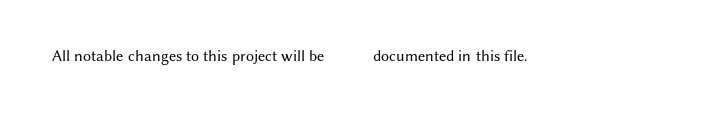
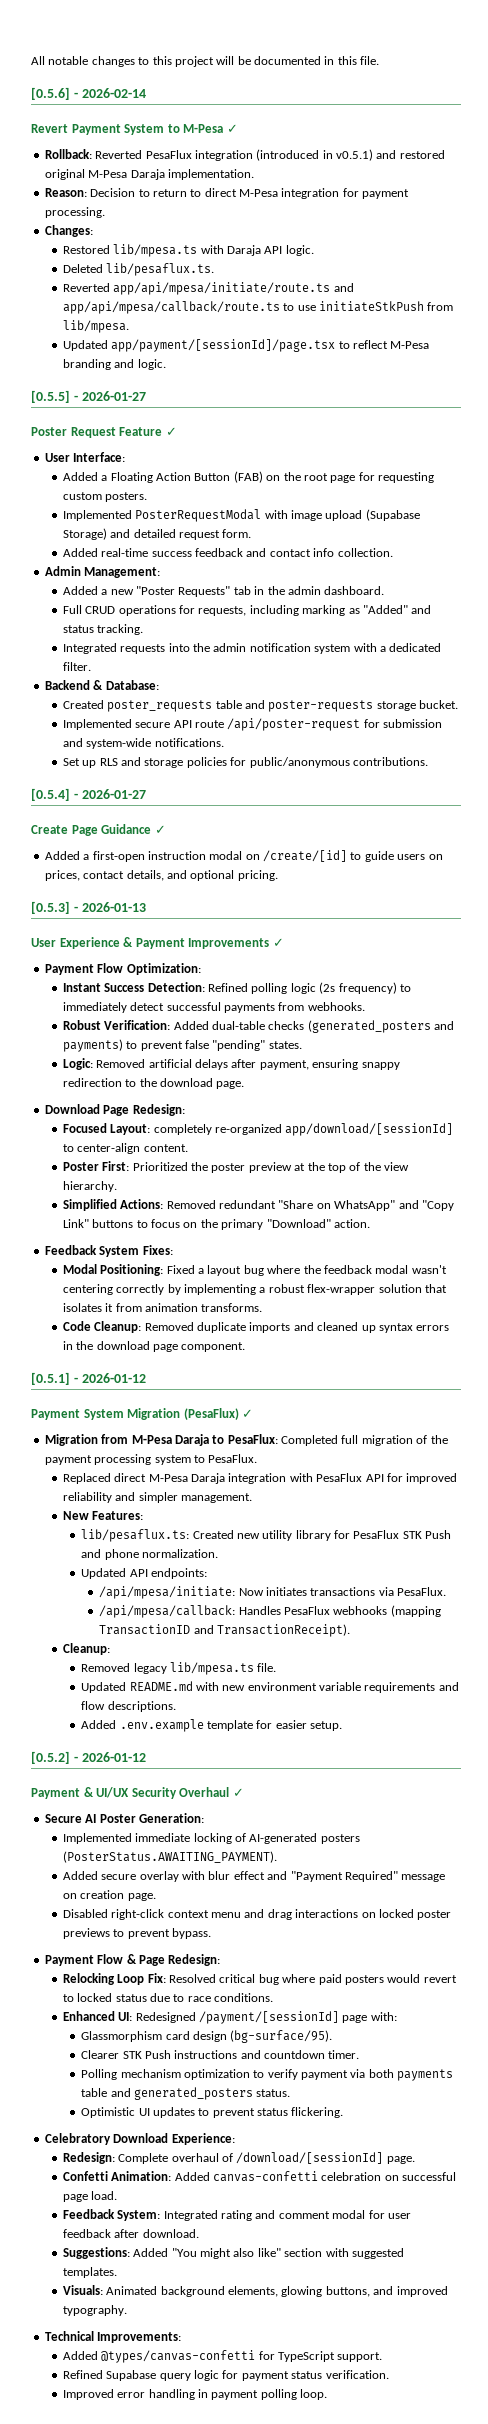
(528, 55) none -> [31,87,146,100] [31,124,238,135] [44,149,445,161] [44,169,254,180] [44,188,410,199] [44,207,105,218] [44,225,93,237] [62,244,314,257] [62,263,215,276] [62,282,354,295] [62,301,454,314] [62,320,129,333] [62,339,430,352] [62,359,166,370] [31,390,146,403] [31,427,177,438] [44,452,126,462] [62,471,435,483] [62,492,148,502] [62,509,420,522] [62,528,252,540] [62,548,393,557] [44,566,161,578] [62,586,385,597] [62,605,432,616] [62,624,144,635] [62,643,442,654] [62,662,91,671] [44,680,159,690] [62,700,459,712] [62,718,443,731] [62,738,224,749] [62,757,428,768] [31,788,146,801] [31,824,166,836] [44,850,443,862] [44,870,278,881] [31,901,146,914] [31,937,284,949] [44,963,201,975] [62,982,411,994] [62,1002,365,1013] [62,1020,455,1033] [62,1039,302,1052] [62,1058,400,1070] [62,1078,245,1089] [44,1104,185,1116] [62,1123,454,1136] [62,1143,188,1154] [62,1161,410,1173] [62,1181,117,1192] [62,1199,454,1211] [62,1219,370,1230] [44,1245,173,1257] [62,1264,447,1276] [62,1284,447,1295] [62,1303,263,1312] [62,1321,450,1333] [62,1341,246,1352] [31,1372,146,1385] [31,1408,254,1420] [44,1434,448,1446] [44,1454,258,1465] [62,1473,458,1484] [62,1492,253,1503] [62,1511,144,1520] [81,1529,452,1542] [81,1549,218,1560] [81,1568,207,1579] [99,1586,447,1599] [99,1605,441,1618] [99,1624,351,1637] [62,1643,110,1655] [81,1662,277,1675] [81,1681,459,1693] [81,1701,176,1712] [81,1719,343,1732] [31,1751,146,1764] [31,1787,244,1799] [44,1813,204,1823] [62,1833,360,1844] [62,1851,277,1863] [62,1871,446,1882] [62,1890,156,1901] [62,1909,452,1920] [62,1928,212,1939] [44,1954,221,1966] [62,1973,457,1985] [62,1993,274,2002] [62,2011,397,2024] [81,2030,333,2043] [81,2050,360,2059] [81,2069,454,2081] [81,2087,291,2100] [81,2107,344,2118] [44,2133,235,2145] [62,2152,415,2164] [62,2171,457,2182] [62,2191,118,2202] [62,2209,411,2221] [62,2229,199,2238] [62,2247,404,2259] [62,2267,117,2278] [62,2285,448,2297] [62,2305,127,2316] [44,2331,182,2343] [62,2350,383,2363] [62,2370,389,2381] [62,2389,328,2400] // [0.5.6] - 2026-02-14 // Revert Payment System to M-Pesa ✓ // Rollback: Reverted PesaFlux integration (introduced in v0.5.1) and restored original M-Pesa Daraja implementation. // Reason: Decision to return to direct M-Pesa integration for payment processing. // Changes: // Restored lib/mpesa.ts with Daraja API logic. // Deleted lib/pesaflux.ts. // Reverted app/api/mpesa/initiate/route.ts and app/api/mpesa/callback/route.ts to use initiateStkPush from lib/mpesa. // Updated app/payment/[sessionId]/page.tsx to reflect M-Pesa branding and logic. // [0.5.5] - 2026-01-27 // Poster Request Feature ✓ // User Interface: // Added a Floating Action Button (FAB) on the root page for requesting custom posters. // Implemented PosterRequestModal with image upload (Supabase Storage) and detailed request form. // Added real-time success feedback and contact info collection. // Admin Management: // Added a new "Poster Requests" tab in the admin dashboard. // Full CRUD operations for requests, including marking as "Added" and status tracking. // Integrated requests into the admin notification system with a dedicated filter. // Backend & Database: // Created poster_requests table and poster-requests storage bucket. // Implemented secure API route /api/poster-request for submission and system-wide notifications. // Set up RLS and storage policies for public/anonymous contributions. // [0.5.4] - 2026-01-27 // Create Page Guidance ✓ // Added a first-open instruction modal on /create/[id] to guide users on prices, contact details, and optional pricing. // [0.5.3] - 2026-01-13 // User Experience & Payment Improvements ✓ // Payment Flow Optimization: // Instant Success Detection: Refined polling logic (2s frequency) to immediately detect successful payments from webhooks. // Robust Verification: Added dual-table checks (generated_posters and payments) to prevent false "pending" states. // Logic: Removed artificial delays after payment, ensuring snappy redirection to the download page. // Download Page Redesign: // Focused Layout: completely re-organized app/download/[sessionId] to center-align content. // Poster First: Prioritized the poster preview at the top of the view hierarchy. // Simplified Actions: Removed redundant "Share on WhatsApp" and "Copy Link" buttons to focus on the primary "Download" action. // Feedback System Fixes: // Modal Positioning: Fixed a layout bug where the feedback modal wasn't centering correctly by implementing a robust flex-wrapper solution that isolates it from animation transforms. // Code Cleanup: Removed duplicate imports and cleaned up syntax errors in the download page component. // [0.5.1] - 2026-01-12 // Payment System Migration (PesaFlux) ✓ // Migration from M-Pesa Daraja to PesaFlux: Completed full migration of the payment processing system to PesaFlux. // Replaced direct M-Pesa Daraja integration with PesaFlux API for improved reliability and simpler management. // New Features: // lib/pesaflux.ts: Created new utility library for PesaFlux STK Push and phone normalization. // Updated API endpoints: // /api/mpesa/initiate: Now initiates transactions via PesaFlux. // /api/mpesa/callback: Handles PesaFlux webhooks (mapping TransactionID and TransactionReceipt). // Cleanup: // Removed legacy lib/mpesa.ts file. // Updated README.md with new environment variable requirements and flow descriptions. // Added .env.example template for easier setup. // [0.5.2] - 2026-01-12 // Payment & UI/UX Security Overhaul ✓ // Secure AI Poster Generation: // Implemented immediate locking of AI-generated posters (PosterStatus.AWAITING_PAYMENT). // Added secure overlay with blur effect and "Payment Required" message on creation page. // Disabled right-click context menu and drag interactions on locked poster previews to prevent bypass. // Payment Flow & Page Redesign: // Relocking Loop Fix: Resolved critical bug where paid posters would revert to locked status due to race conditions. // Enhanced UI: Redesigned /payment/[sessionId] page with: // Glassmorphism card design (bg-surface/95). // Clearer STK Push instructions and countdown timer. // Polling mechanism optimization to verify payment via both payments table and generated_posters status. // Optimistic UI updates to prevent status flickering. // Celebratory Download Experience: // Redesign: Complete overhaul of /download/[sessionId] page. // Confetti Animation: Added canvas-confetti celebration on successful page load. // Feedback System: Integrated rating and comment modal for user feedback after download. // Suggestions: Added "You might also like" section with suggested templates. // Visuals: Animated background elements, glowing buttons, and improved typography. // Technical Improvements: // Added @types/canvas-confetti for TypeScript support. // Refined Supabase query logic for payment status verification. // Improved error handling in payment polling loop.

